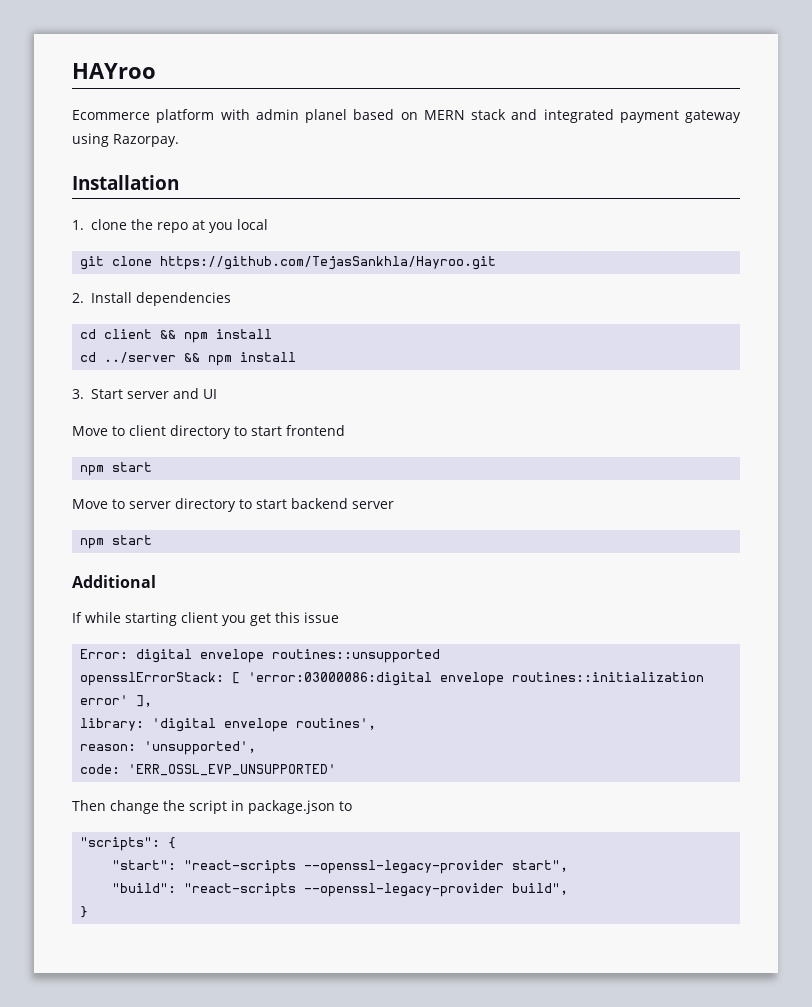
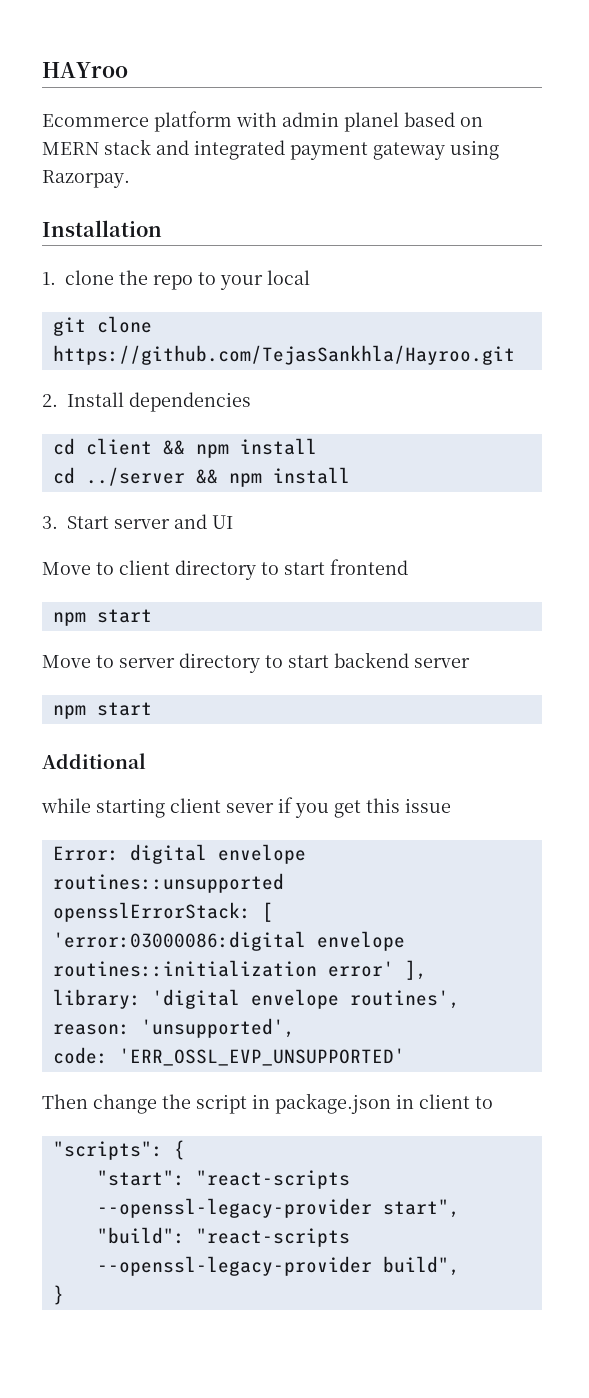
[192,220,233,233] at you -> [198,272,263,290] to your
[72,612,82,623] If -> (146, 761) none
(218, 617) none -> [226,797,293,813] sever if
(335, 807) none -> [396,1094,470,1109] in client

